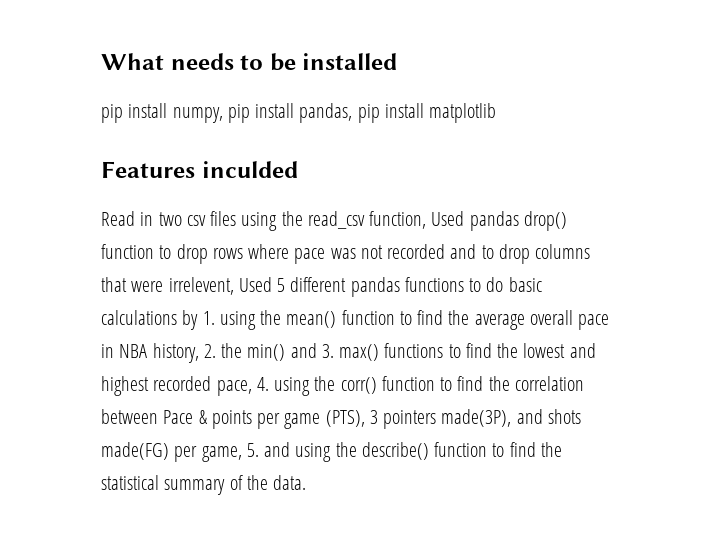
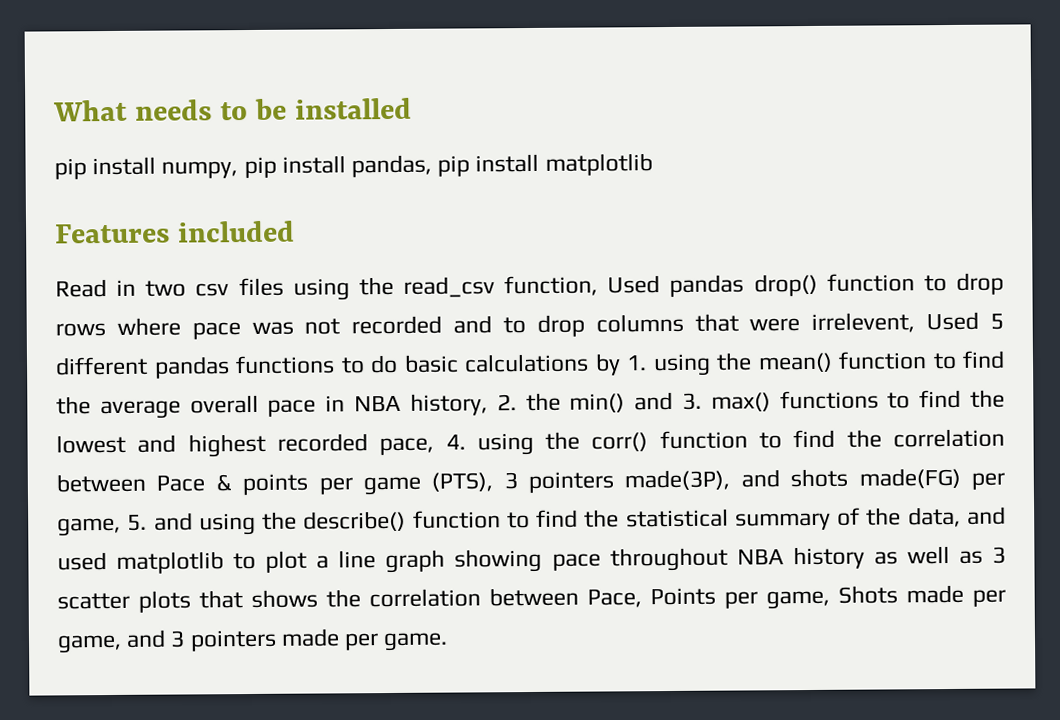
[201,161,298,178] inculded -> [177,220,295,243] included
[273,475,307,490] data. -> [907,506,1006,528] [57,546,1006,574] [57,584,1006,613] [57,628,449,654] data, and used matplotlib to plot a line graph showing pace throughout NBA history as well as 3 scatter plots that shows the correlation between Pace, Points per game, Shots made per game, and 3 pointers made per game.

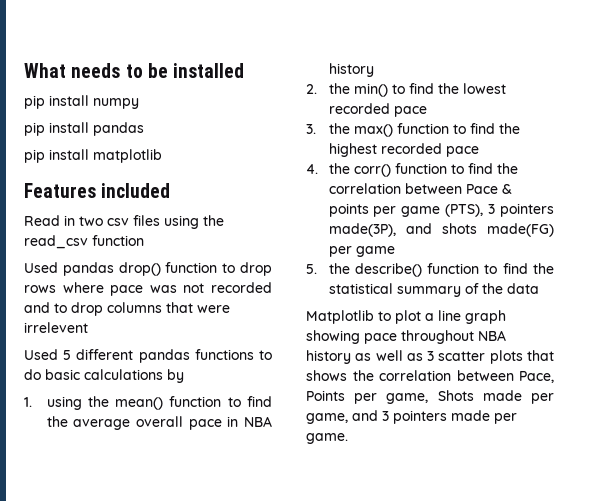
[161,154,433,179] numpy, pip install pandas, -> [93,98,139,109] [24,122,144,136] numpy // pip install pandas //
[504,275,599,297] function, -> [92,235,144,246] function //
[811,312,916,333] irrelevent, -> [24,322,88,333] irrelevent //
(621, 364) none -> (184, 376) //
[409,393,488,416] history, -> [328,63,374,77] history //
[634,389,1005,412] [56,432,534,458] and 3. max() functions to find the lowest and highest recorded pace, 4. using -> [391,83,506,94] [328,103,427,117] [306,123,520,137] [328,143,479,157] [306,164,318,174] to find the lowest recorded pace // 3. the max() function to find the highest recorded pace // 4.
[57,512,256,537] game, 5. and using -> [355,246,395,257] [306,264,317,274] game // 5.
[907,506,1006,528] [57,551,225,574] data, and used matplotlib -> [506,283,539,294] [306,310,374,324] data // Matplotlib

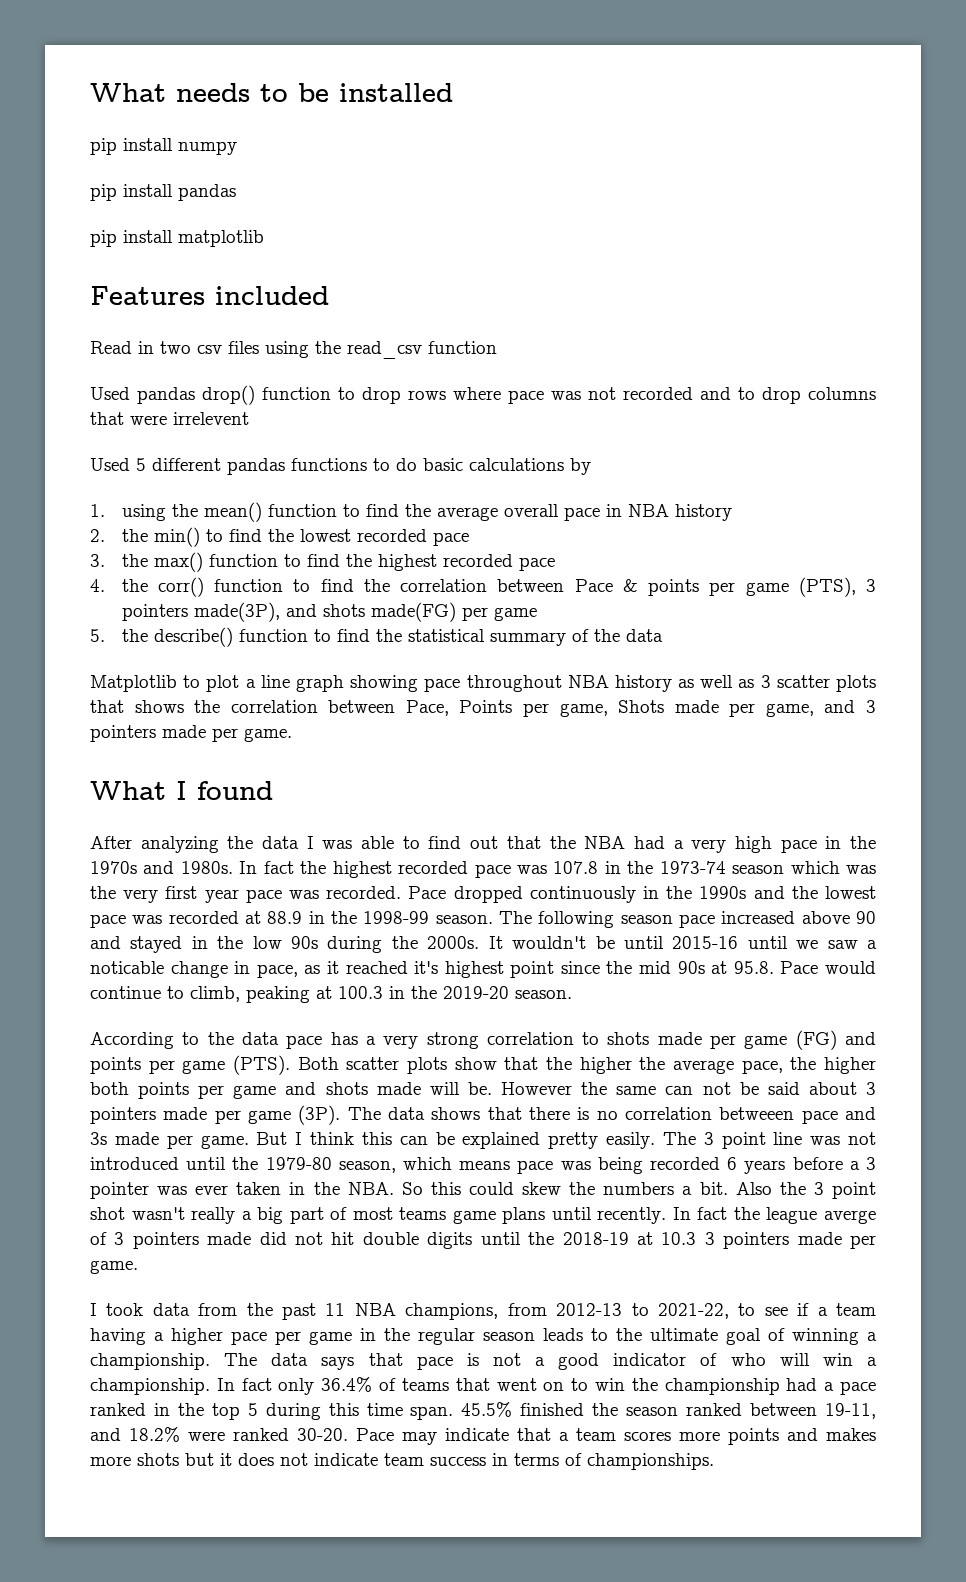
(348, 438) none -> [90,781,273,800] [90,836,877,853] [90,861,876,878] [90,886,877,903] [90,911,877,928] [90,936,877,953] [90,961,877,978] [90,986,572,1003] [90,1030,876,1050] [90,1055,876,1075] [90,1082,877,1099] [90,1105,876,1125] [90,1132,877,1149] [90,1157,877,1174] [90,1182,876,1199] [90,1207,876,1224] [90,1232,876,1249] [90,1260,138,1274] [90,1303,876,1320] [90,1328,877,1345] [90,1353,877,1370] [90,1377,876,1395] [90,1402,876,1420] [90,1427,876,1445] [90,1453,714,1470] // What I found // After analyzing the data I was able to find out that the NBA had a very high pace in the 1970s and 1980s. In fact the highest recorded pace was 107.8 in the 1973-74 season which was the very first year pace was recorded. Pace dropped continuously in the 1990s and the lowest pace was recorded at 88.9 in the 1998-99 season. The following season pace increased above 90 and stayed in the low 90s during the 2000s. It wouldn't be until 2015-16 until we saw a noticable change in pace, as it reached it's highest point since the mid 90s at 95.8. Pace would continue to climb, peaking at 100.3 in the 2019-20 season. // According to the data pace has a very strong correlation to shots made per game (FG) and points per game (PTS). Both scatter plots show that the higher the average pace, the higher both points per game and shots made will be. However the same can not be said about 3 pointers made per game (3P). The data shows that there is no correlation betweeen pace and 3s made per game. But I think this can be explained pretty easily. The 3 point line was not introduced until the 1979-80 season, which means pace was being recorded 6 years before a 3 pointer was ever taken in the NBA. So this could skew the numbers a bit. Also the 3 point shot wasn't really a big part of most teams game plans until recently. In fact the league averge of 3 pointers made did not hit double digits until the 2018-19 at 10.3 3 pointers made per game. // I took data from the past 11 NBA champions, from 2012-13 to 2021-22, to see if a team having a higher pace per game in the regular season leads to the ultimate goal of winning a championship. The data says that pace is not a good indicator of who will win a championship. In fact only 36.4% of teams that went on to win the championship had a pace ranked in the top 5 during this time span. 45.5% finished the season ranked between 19-11, and 18.2% were ranked 30-20. Pace may indicate that a team scores more points and makes more shots but it does not indicate team success in terms of championships.

